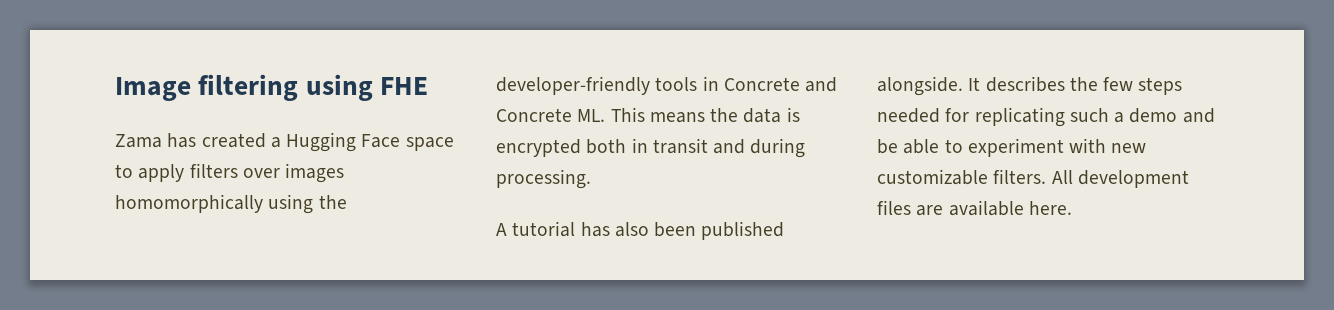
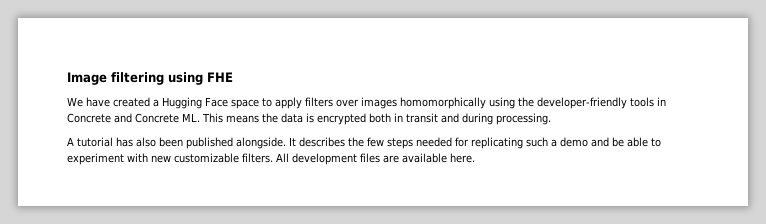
[115,133,197,148] Zama has -> [67,97,110,107] We have

